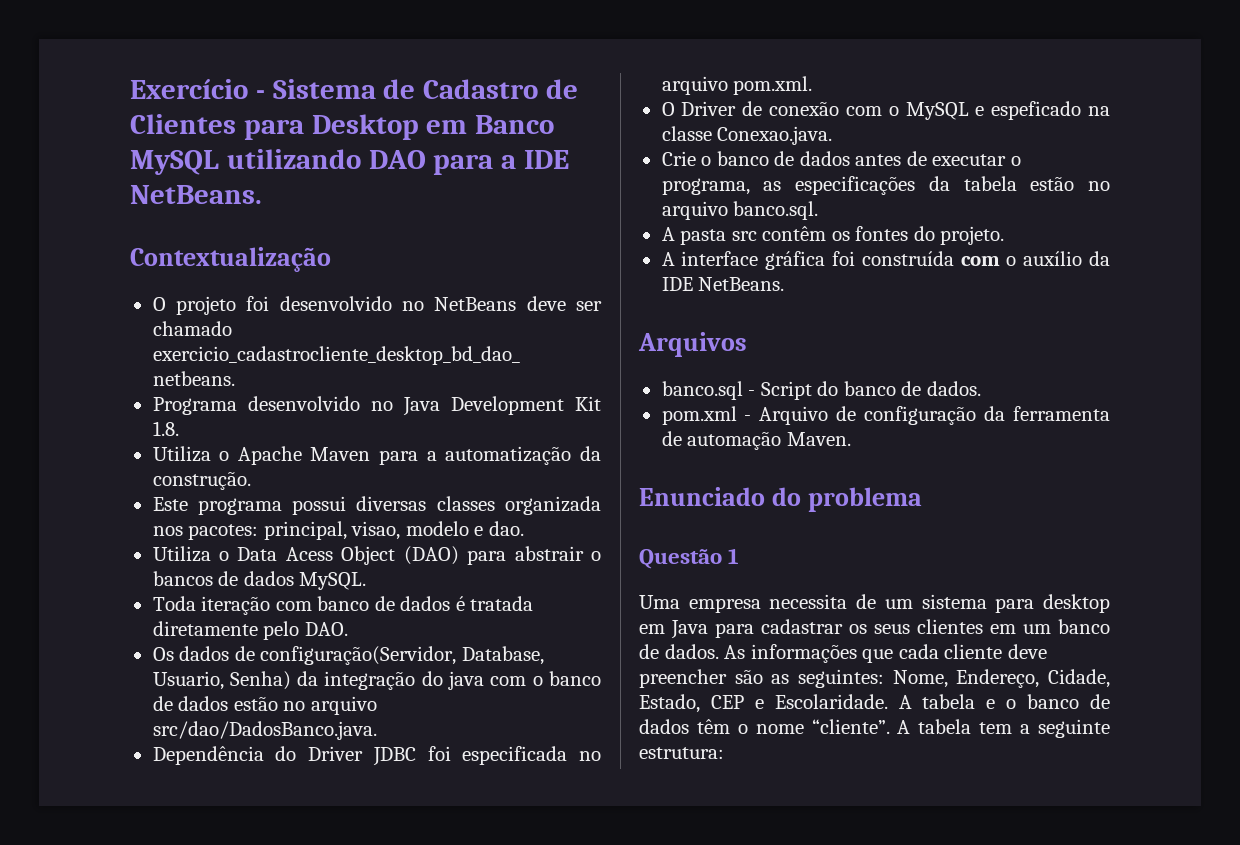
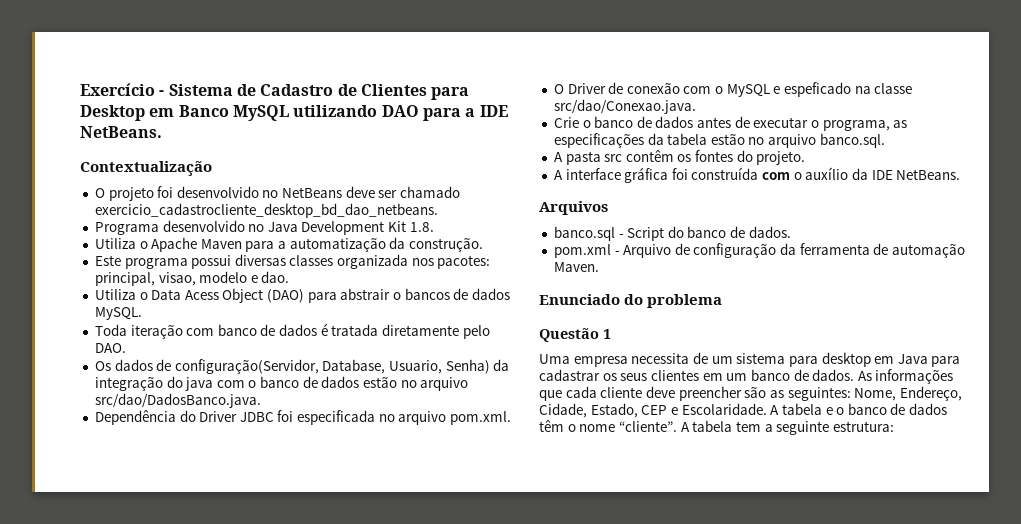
[717,126,833,145] Conexao.java. -> [553,99,696,114] src/dao/Conexao.java.

